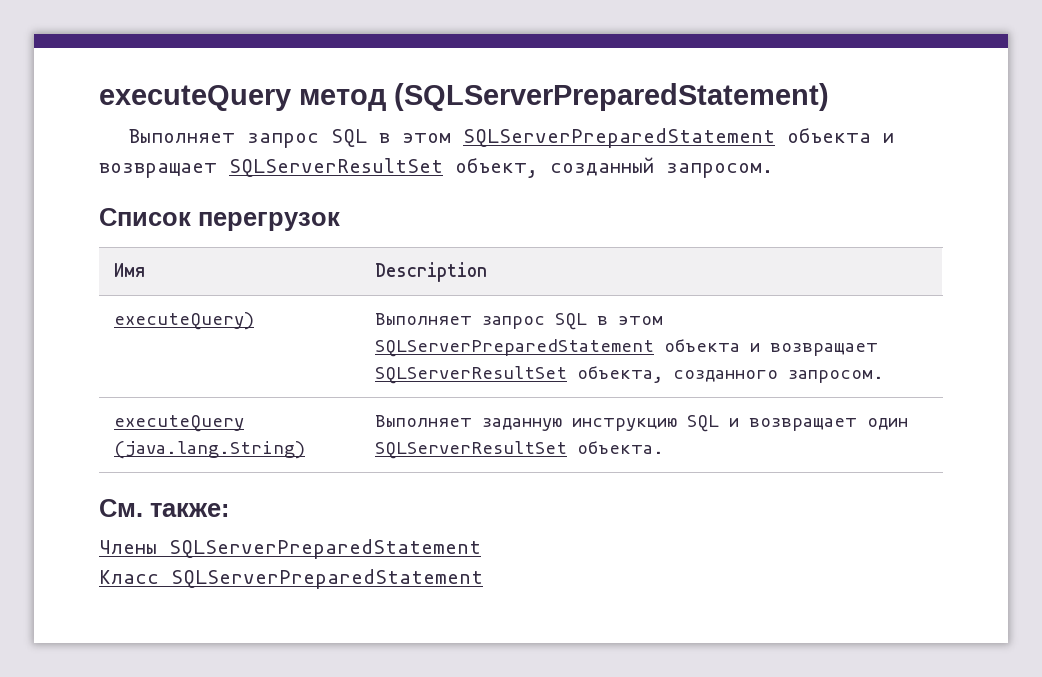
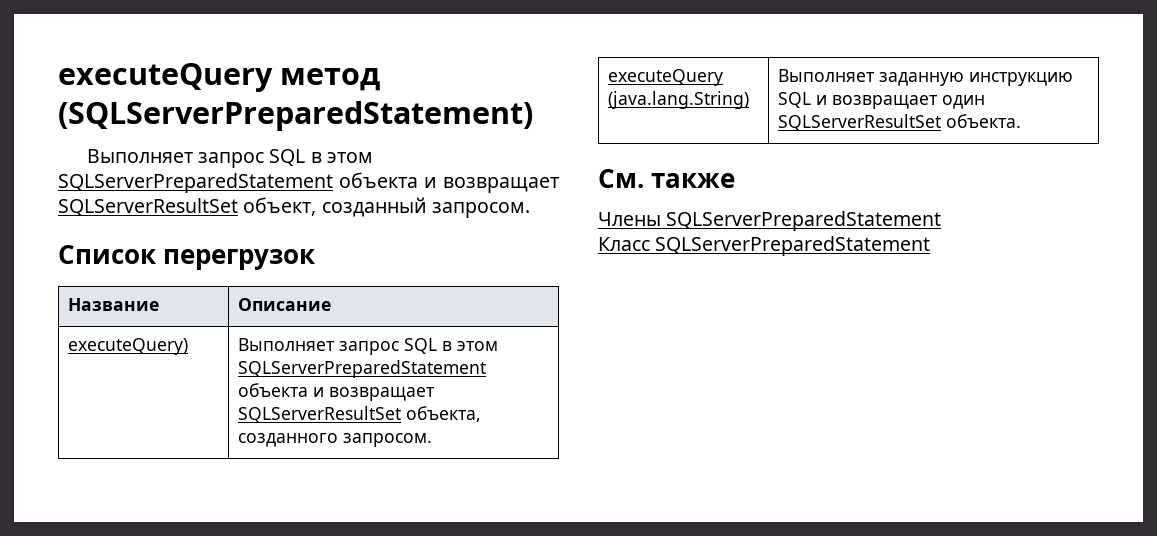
[114,263,146,277] [375,262,488,282] Имя | Description -> [67,298,159,311] [237,298,331,311] Название | Описание
[150,503,229,517] также: -> [651,173,736,188] также

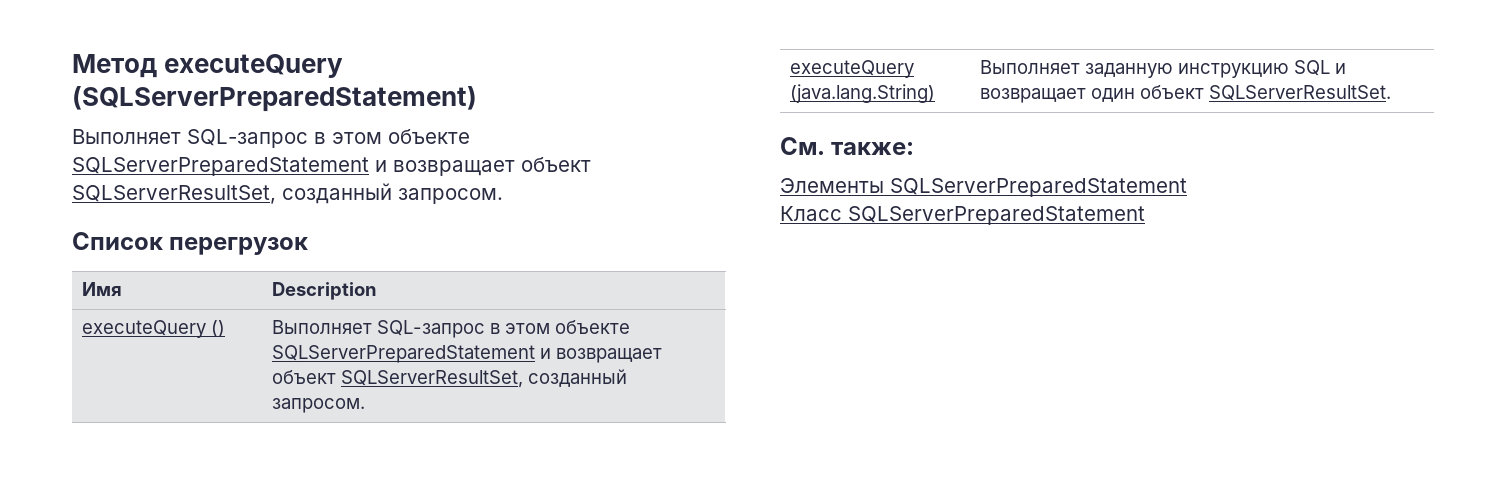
[58,63,381,92] executeQuery метод -> [72,54,344,78] Метод executeQuery
[198,149,373,168] [58,172,559,193] [58,197,530,218] [58,245,317,270] [67,298,159,311] [237,298,331,311] [67,338,188,355] [237,338,498,355] [237,360,486,378] [237,383,434,401] [237,406,481,423] [237,433,338,447] запрос SQL в этом SQLServerPreparedStatement объекта и возвращает SQLServerResultSet объект, созданный запросом. // Список перегрузок // Название | Описание // executeQuery) | Выполняет запрос SQL в этом SQLServerPreparedStatement объекта и возвращает SQLServerResultSet объекта, созданного -> [187,129,470,148] [72,157,591,176] [72,183,503,204] [72,232,309,255] [82,282,123,296] [272,282,378,300] [82,320,226,338] [272,320,631,338] [272,345,663,363] [272,369,628,388] SQL-запрос в этом объекте SQLServerPreparedStatement и возвращает объект SQLServerResultSet, созданный запросом. // Список перегрузок // Имя | Description // executeQuery () | Выполняет SQL-запрос в этом объекте SQLServerPreparedStatement и возвращает объект SQLServerResultSet, созданный
[777,114,1021,131] SQLServerResultSet объекта. -> [1140,85,1392,101] объект SQLServerResultSet.
[651,173,736,188] [598,212,661,226] также // Члены -> [831,142,915,155] [780,178,884,193] также: // Элементы

